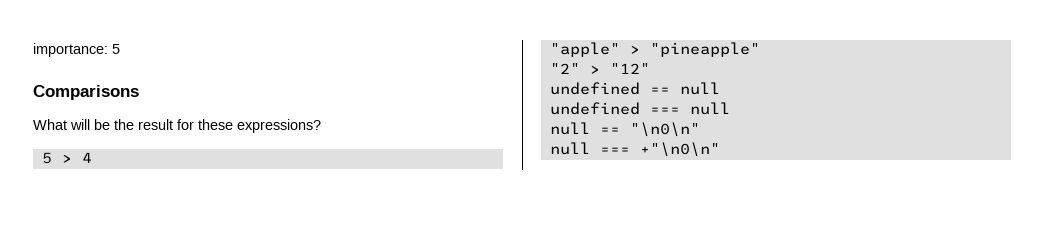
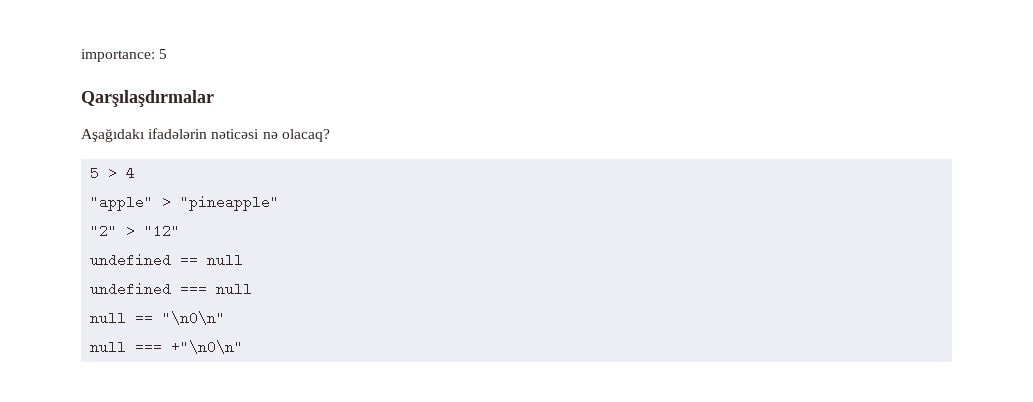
[33,85,139,100] [33,119,321,133] Comparisons // What will be the result for these expressions? -> [81,90,214,107] [81,128,330,142] Qarşılaşdırmalar // Aşağıdakı ifadələrin nəticəsi nə olacaq?

